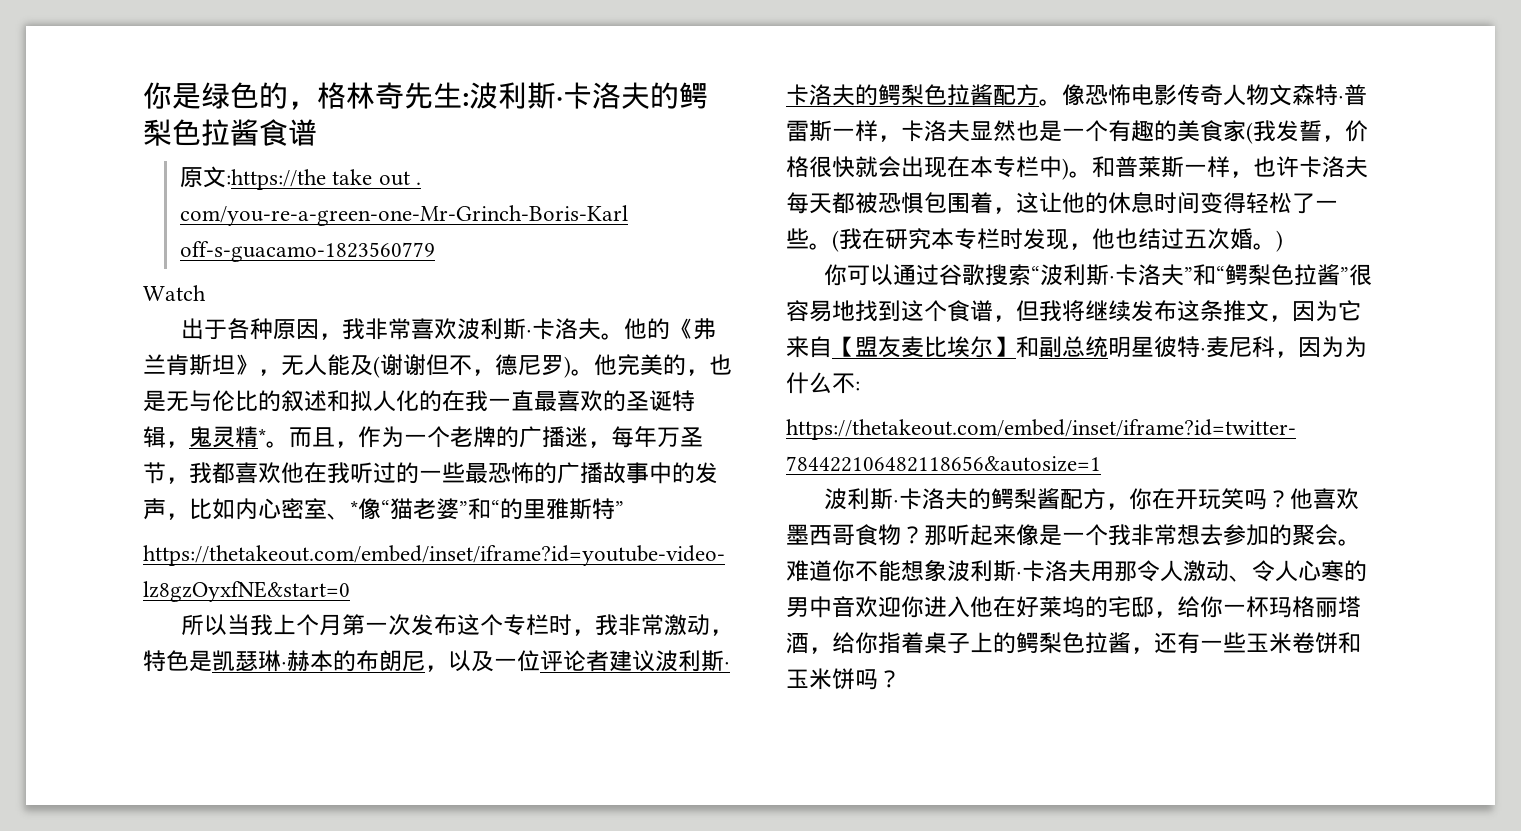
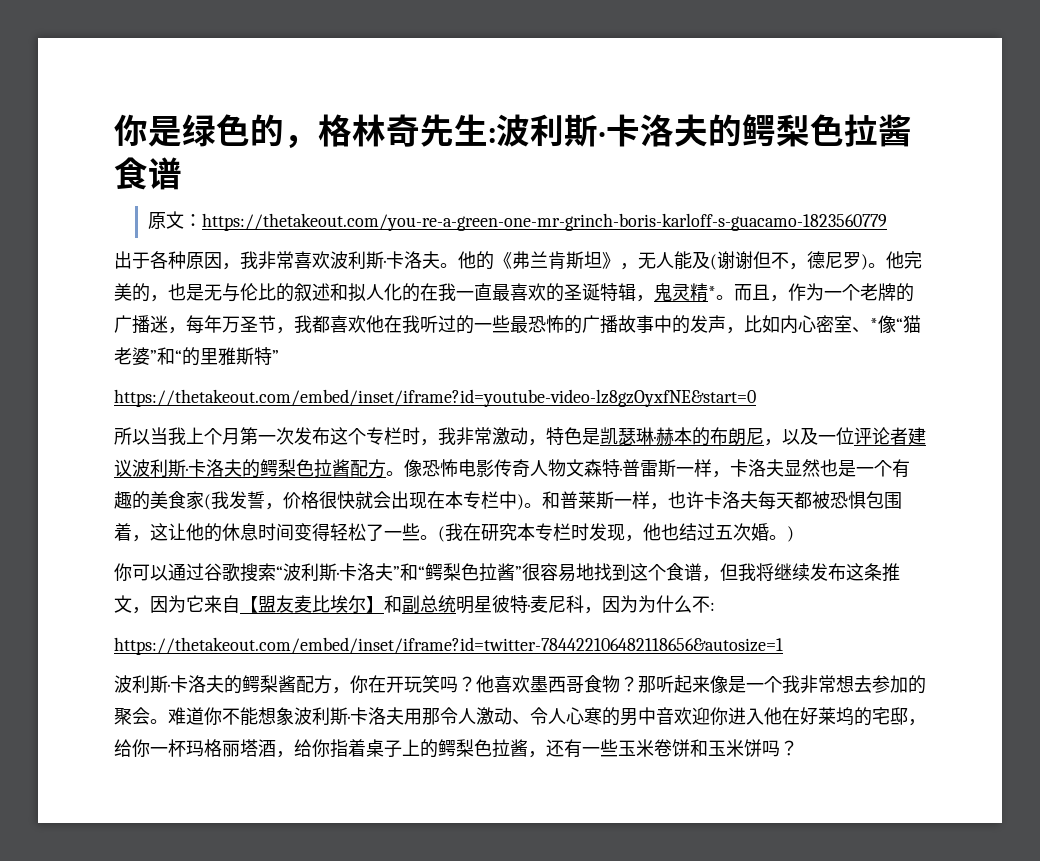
[226,169,421,190] [180,205,629,226] [180,241,436,262] [143,285,206,301] :https://the take out . com/you-re-a-green-one-Mr-Grinch-Boris-Karl off-s-guacamo-1823560779 // Watch -> [183,213,887,231] ：https://thetakeout.com/you-re-a-green-one-mr-grinch-boris-karloff-s-guacamo-1823560779

